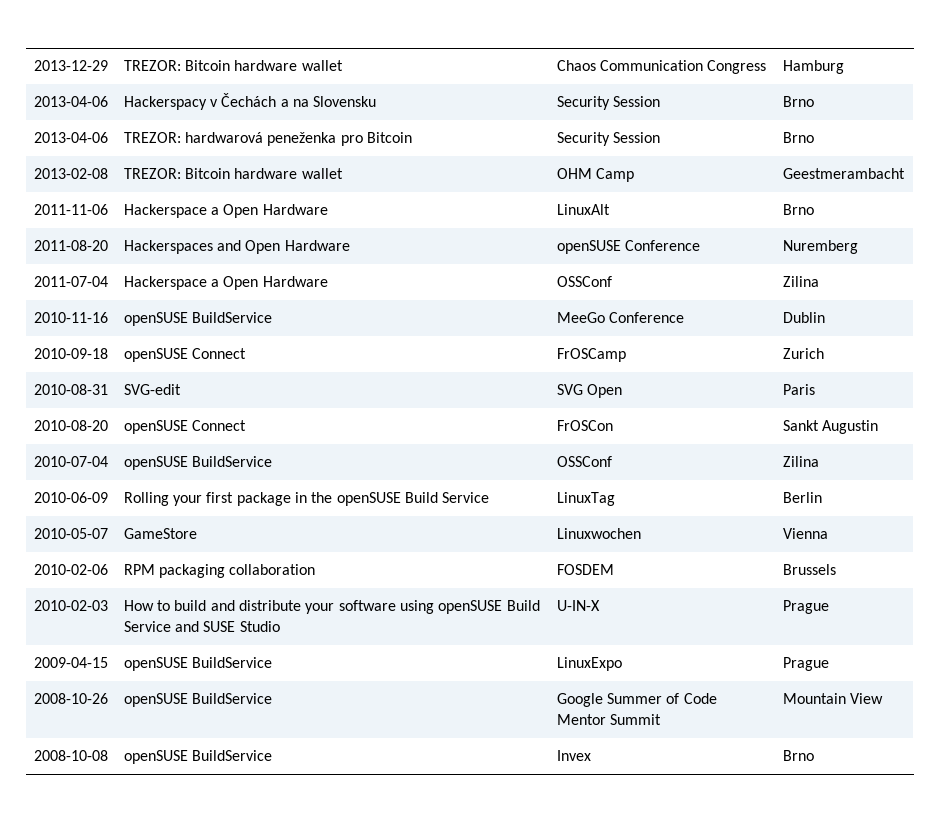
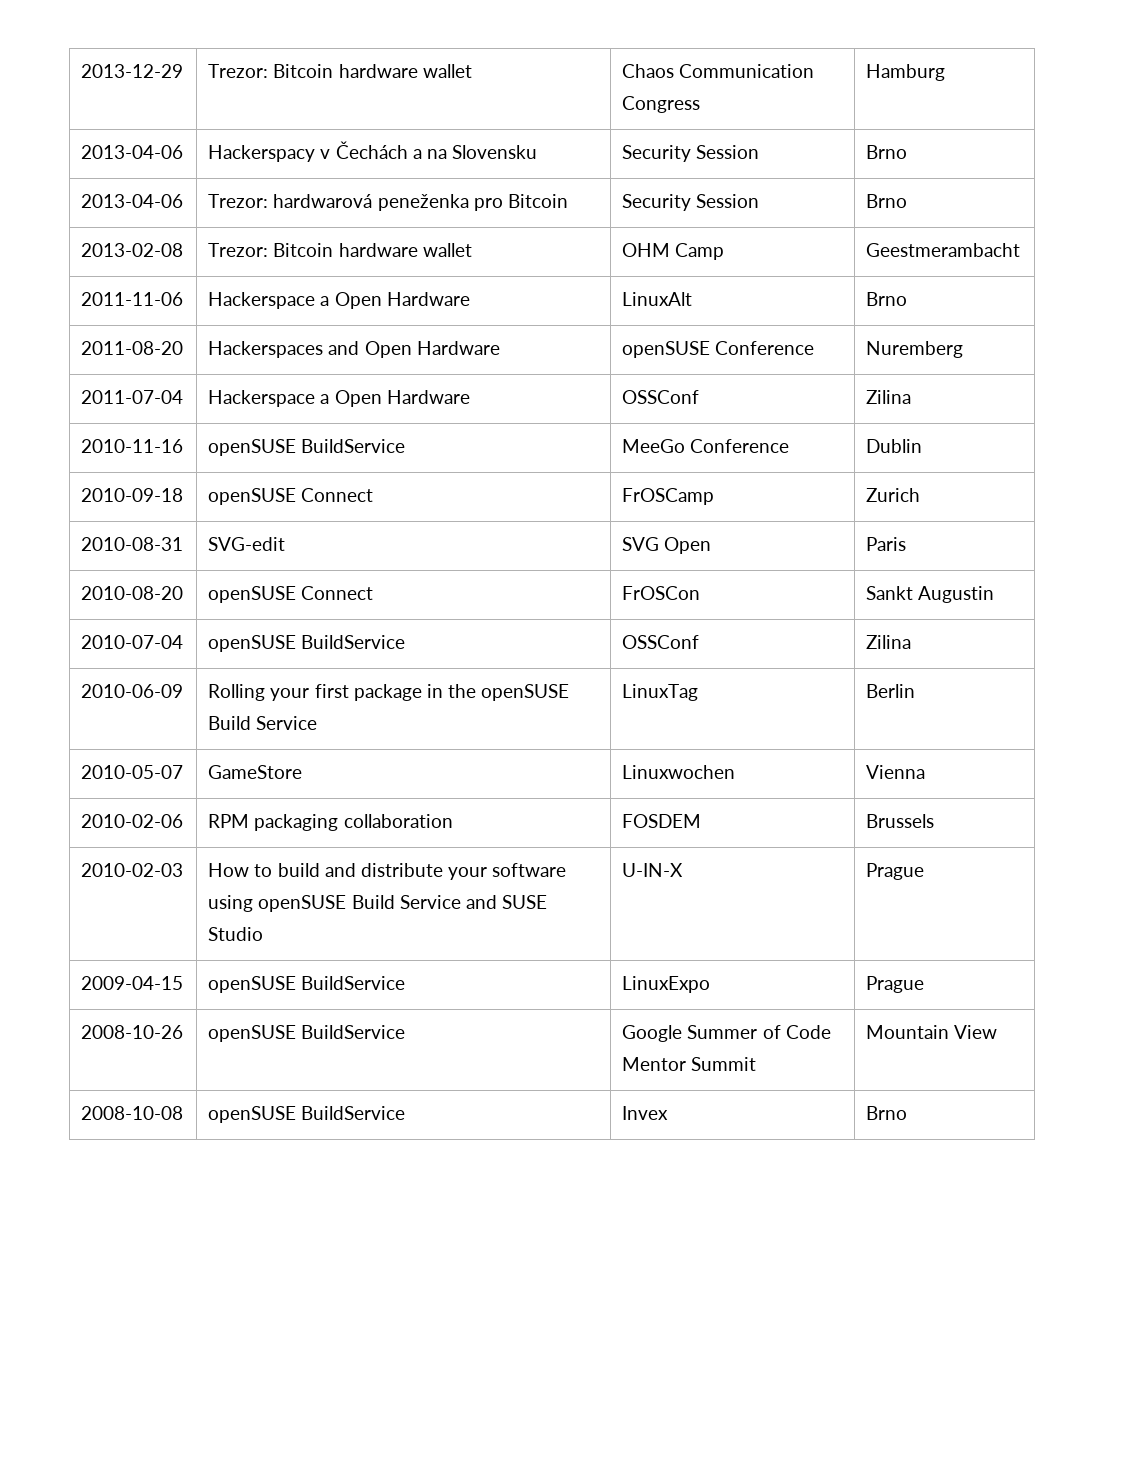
[123,60,181,71] TREZOR: -> [208,64,269,78] Trezor:
[123,132,181,143] TREZOR: -> [208,194,269,208] Trezor:
[123,168,181,179] TREZOR: -> [208,243,269,257] Trezor:

